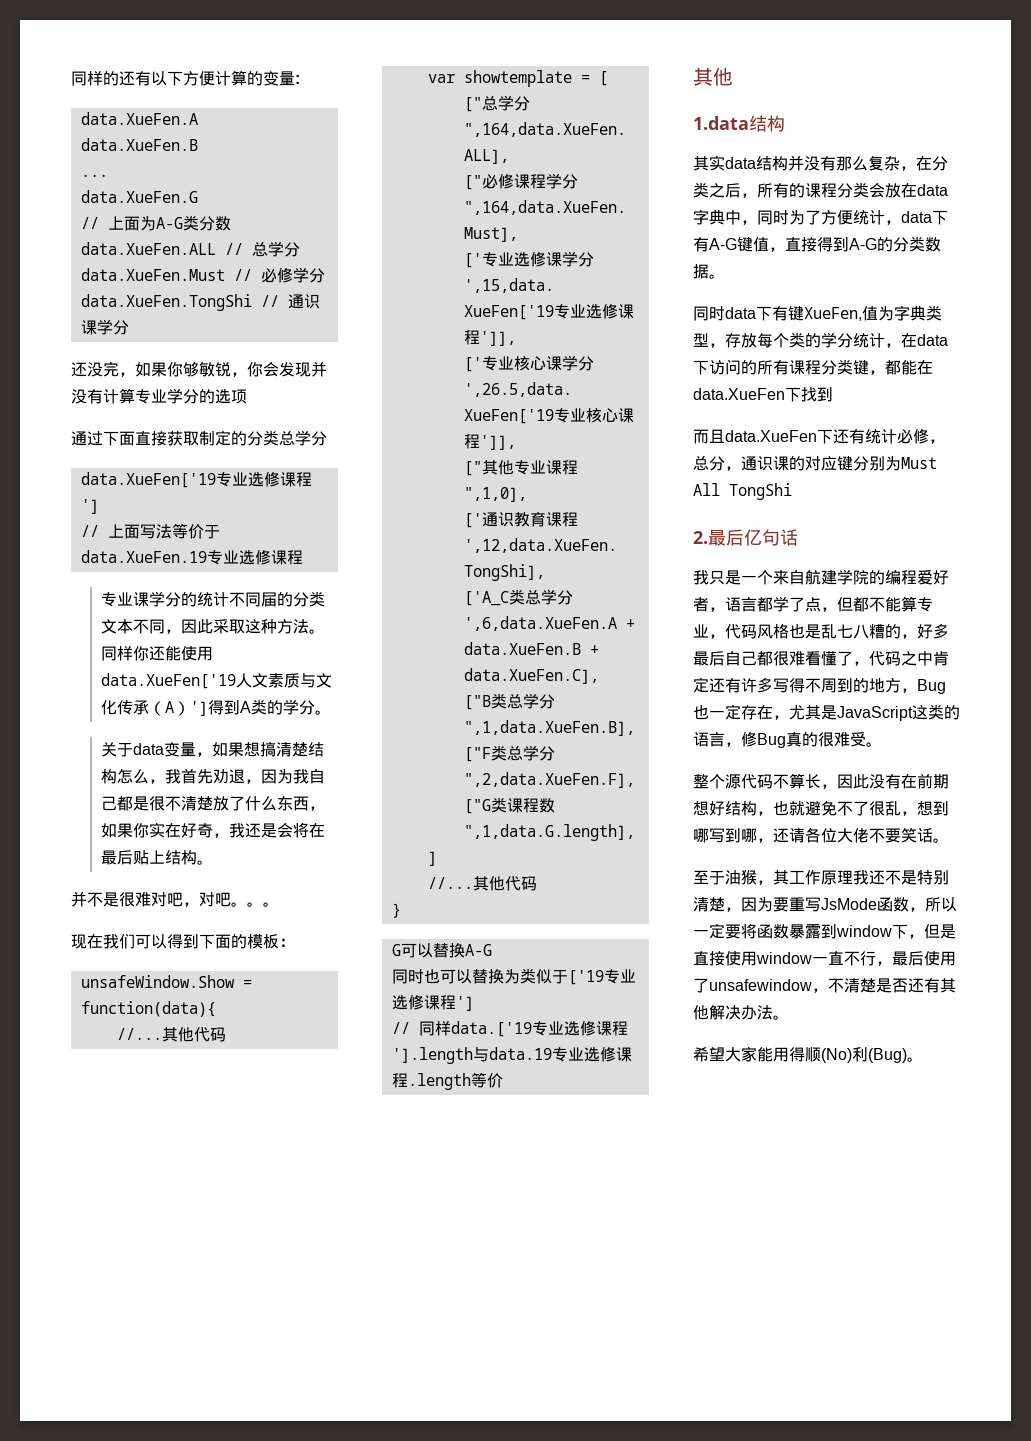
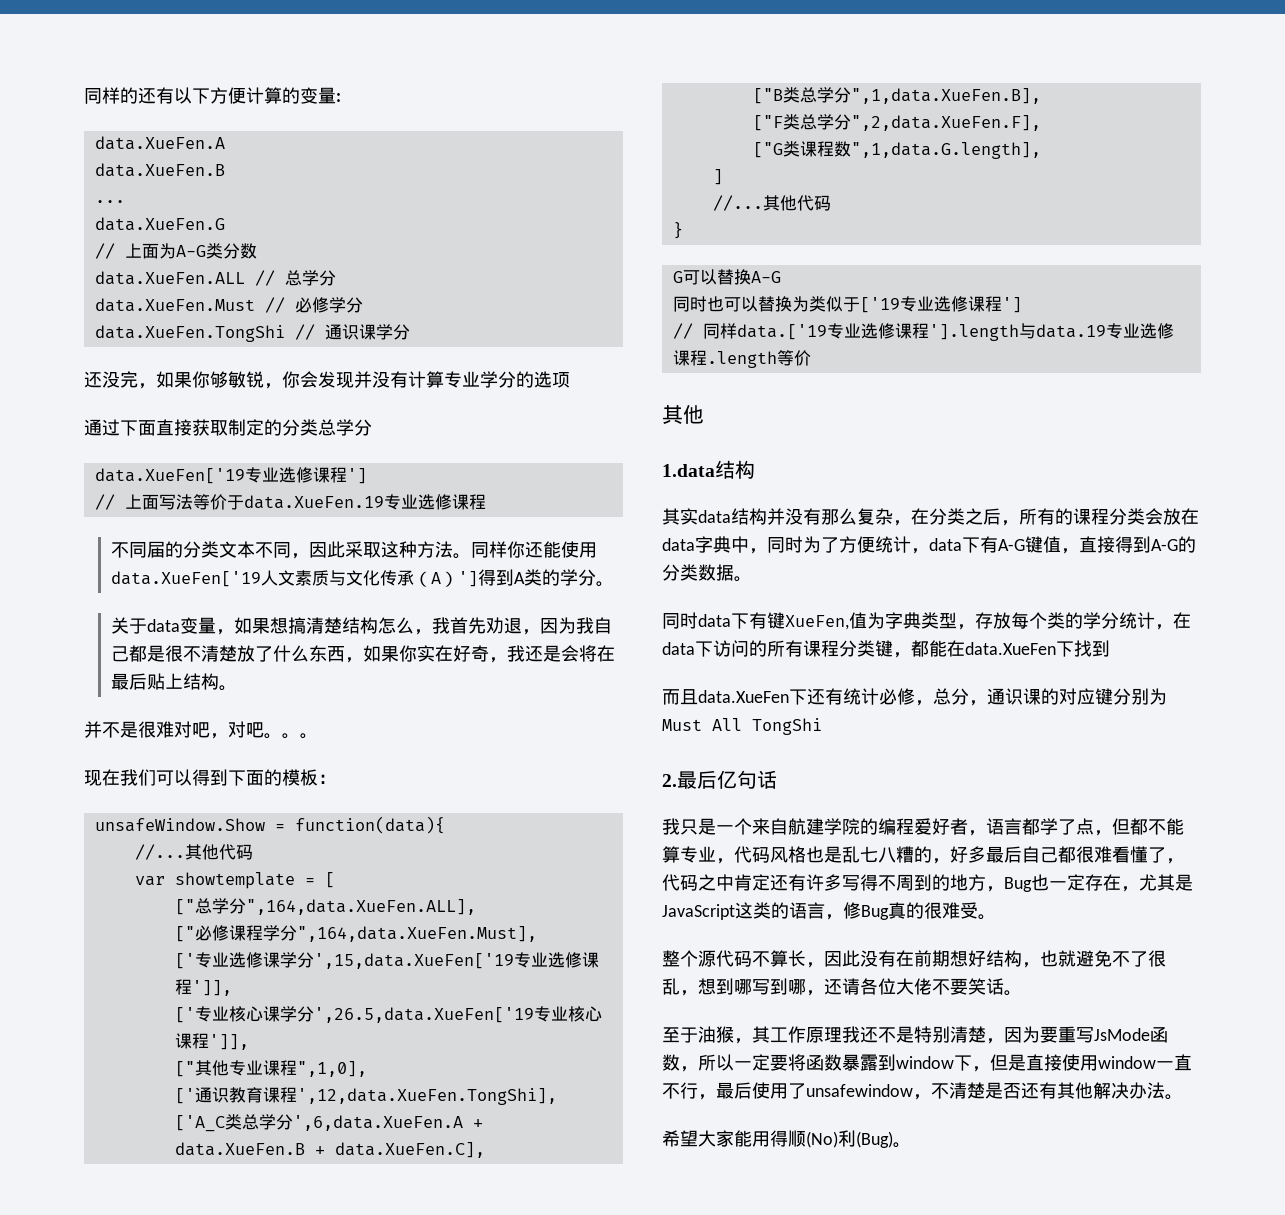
[101,591,230,607] 专业课学分的统计 -> (486, 502) none

